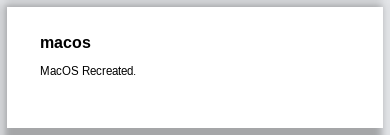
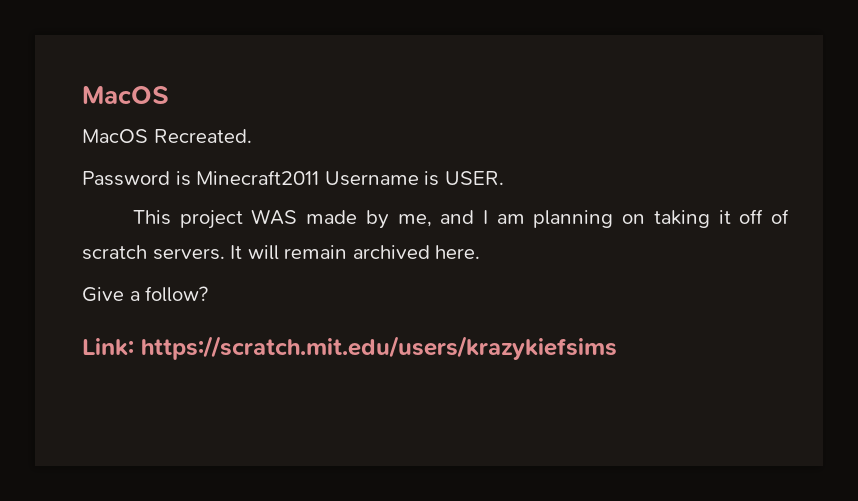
[40,39,91,48] macos -> [82,86,168,104] MacOS
(137, 70) none -> [82,170,504,186] [133,209,789,229] [82,245,481,260] [82,286,209,302] [82,336,617,360] // Password is Minecraft2011 Username is USER. // This project WAS made by me, and I am planning on taking it off of scratch servers. It will remain archived here. // Give a follow? // Link: https://scratch.mit.edu/users/krazykiefsims

